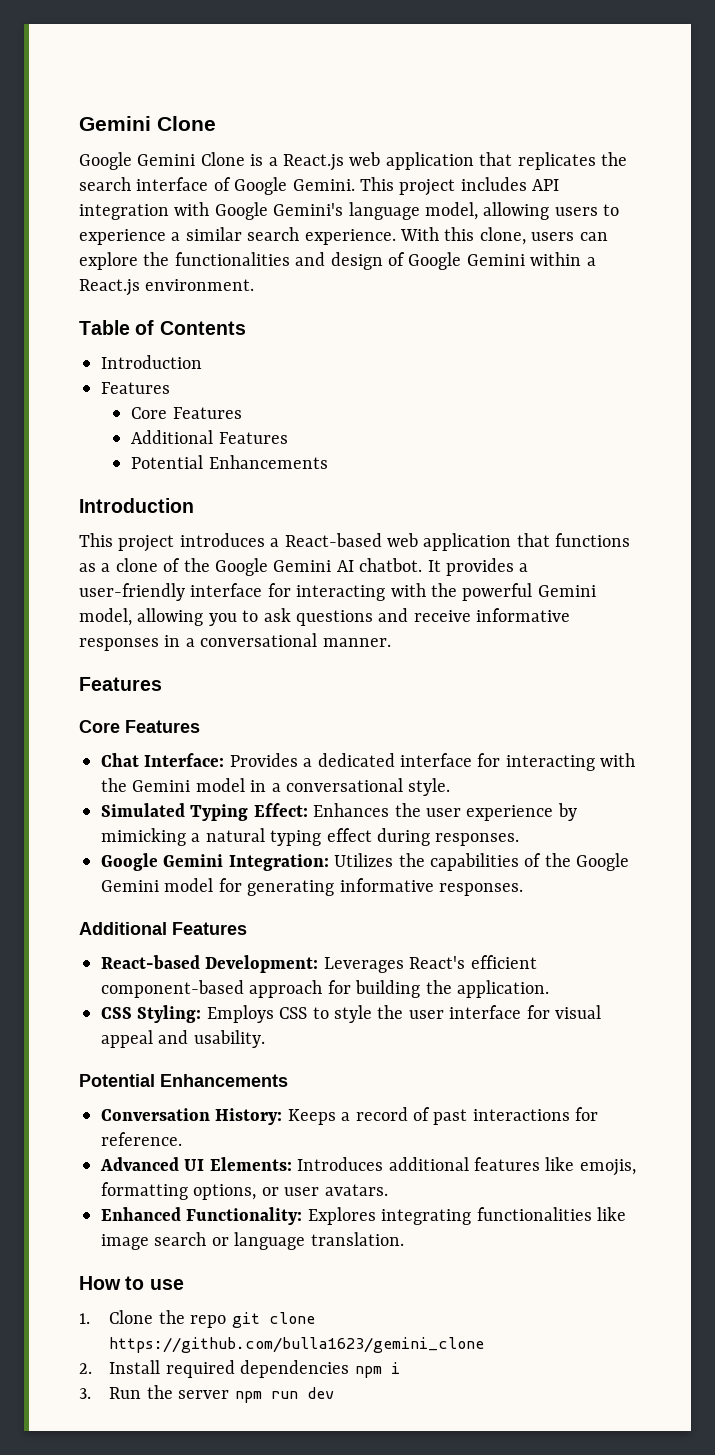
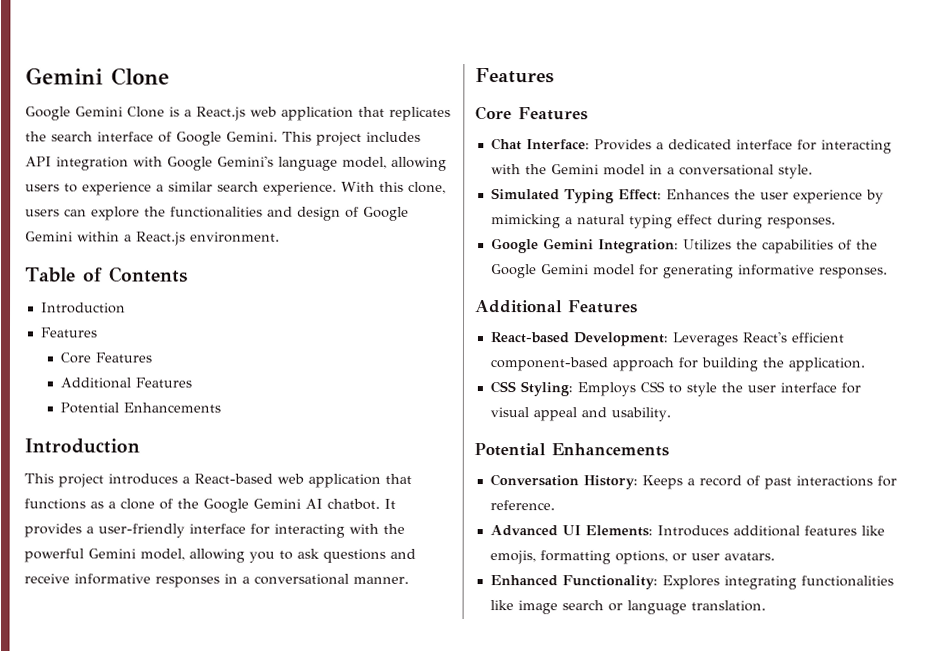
[79,1276,184,1290] [79,1310,315,1328] [109,1337,485,1353] [79,1360,400,1378] [79,1385,334,1403] // How to use // 1. Clone the repo git clone https://github.com/bulla1623/gemini_clone // 2. Install required dependencies npm i // 3. Run the server npm run dev -> (766, 606) none

